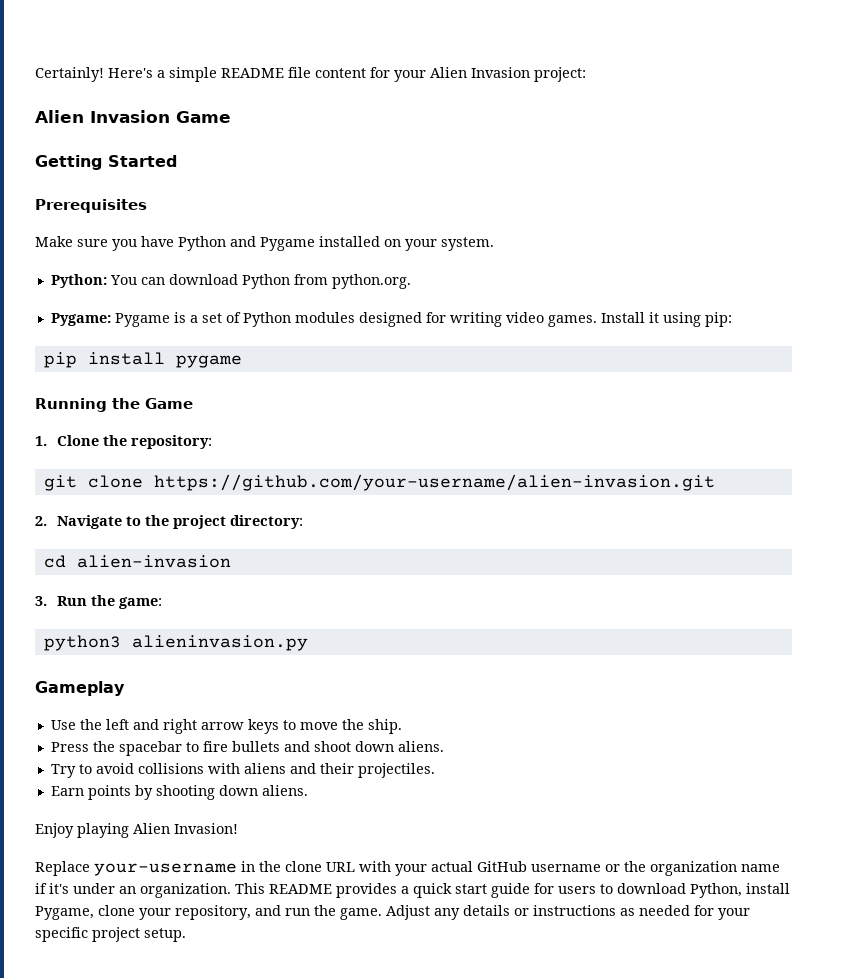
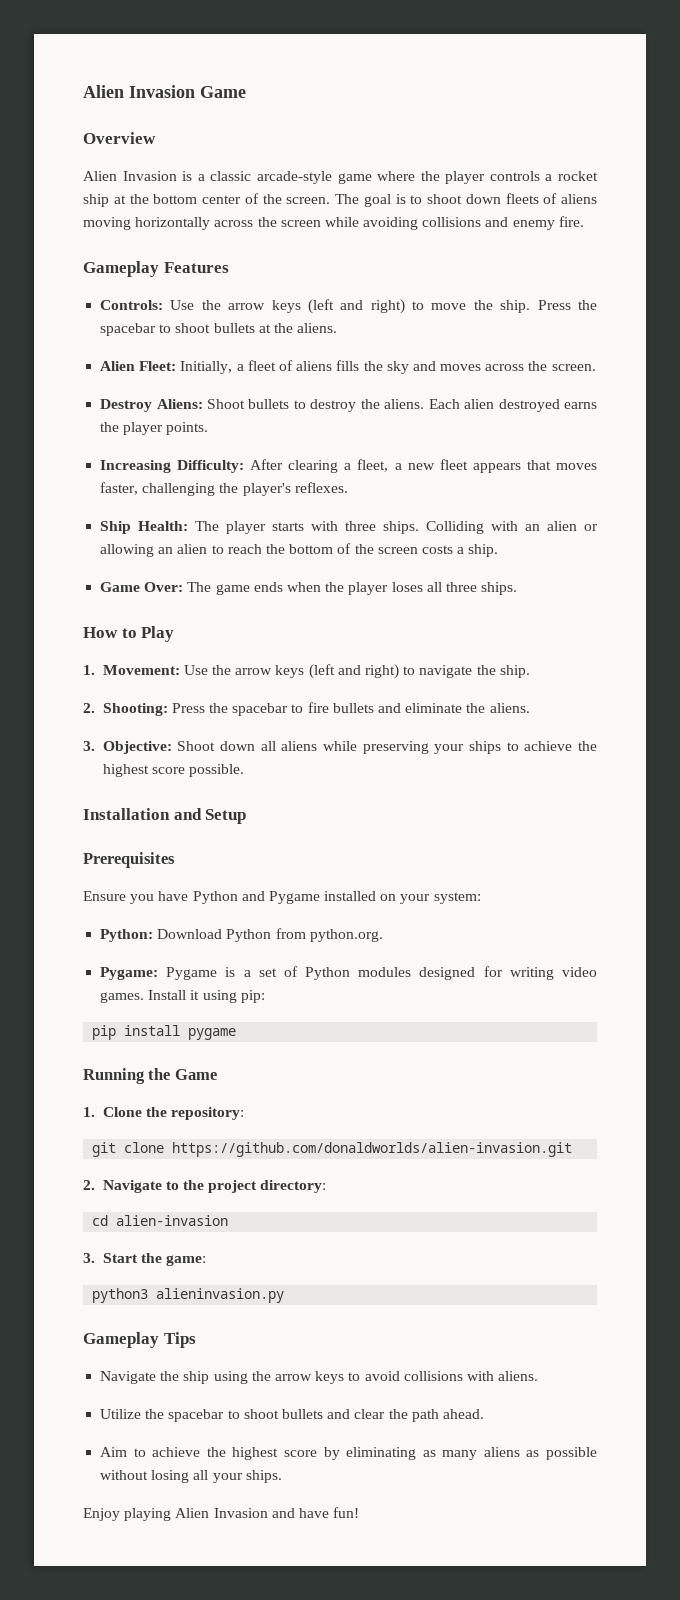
[35,67,586,82] [35,110,231,123] [35,155,177,170] Certainly! Here's a simple README file content for your Alien Invasion project: // Alien Invasion Game // Getting Started -> [83,85,246,98] [83,132,156,144] [83,171,598,184] [83,193,597,207] [83,216,584,230] [83,261,229,277] [100,299,597,314] [100,323,338,336] [100,360,596,374] [100,399,597,412] [100,422,209,435] [100,459,597,473] [100,482,348,496] [100,521,598,534] [100,543,499,557] [100,582,518,595] [83,626,175,642] [83,664,530,679] [83,702,530,716] [83,741,598,754] [102,764,245,777] [83,808,247,824] Alien Invasion Game // Overview // Alien Invasion is a classic arcade-style game where the player controls a rocket ship at the bottom center of the screen. The goal is to shoot down fleets of aliens moving horizontally across the screen while avoiding collisions and enemy fire. // Gameplay Features // Controls: Use the arrow keys (left and right) to move the ship. Press the spacebar to shoot bullets at the aliens. // Alien Fleet: Initially, a fleet of aliens fills the sky and moves across the screen. // Destroy Aliens: Shoot bullets to destroy the aliens. Each alien destroyed earns the player points. // Increasing Difficulty: After clearing a fleet, a new fleet appears that moves faster, challenging the player's reflexes. // Ship Health: The player starts with three ships. Colliding with an alien or allowing an alien to reach the bottom of the screen costs a ship. // Game Over: The game ends when the player loses all three ships. // How to Play // 1. Movement: Use the arrow keys (left and right) to navigate the ship. // 2. Shooting: Press the spacebar to fire bullets and eliminate the aliens. // 3. Objective: Shoot down all aliens while preserving your ships to achieve the highest score possible. // Installation and Setup
[35,236,108,247] Make sure -> [83,891,126,901] Ensure
[441,237,494,251] system. -> [433,892,481,904] system:
[109,274,238,285] You can download -> [157,929,223,939] Download
[153,474,715,491] https://github.com/your-username/alien-invasion.git -> [172,1142,573,1157] https://github.com/donaldworlds/alien-invasion.git
[57,596,88,606] Run -> [102,1253,138,1263] Start
[50,719,402,734] [50,741,444,756] [50,763,435,778] [50,785,308,800] [35,823,238,838] [35,861,780,876] [35,883,790,898] [35,905,750,920] [35,927,186,942] // Use the left and right arrow keys to move the ship. // Press the spacebar to fire bullets and shoot down aliens. // Try to avoid collisions with aliens and their projectiles. // Earn points by shooting down aliens. // Enjoy playing Alien Invasion! // Replace your-username in the clone URL with your actual GitHub username or the organization name if it's under an organization. This README provides a quick start guide for users to download Python, install Pygame, clone your repository, and run the game. Adjust any details or instructions as needed for your specific project setup. -> [163,1332,196,1348] [100,1371,539,1384] [100,1409,484,1422] [100,1447,597,1460] [100,1470,282,1483] [83,1507,360,1521] Tips // Navigate the ship using the arrow keys to avoid collisions with aliens. // Utilize the spacebar to shoot bullets and clear the path ahead. // Aim to achieve the highest score by eliminating as many aliens as possible without losing all your ships. // Enjoy playing Alien Invasion and have fun!

